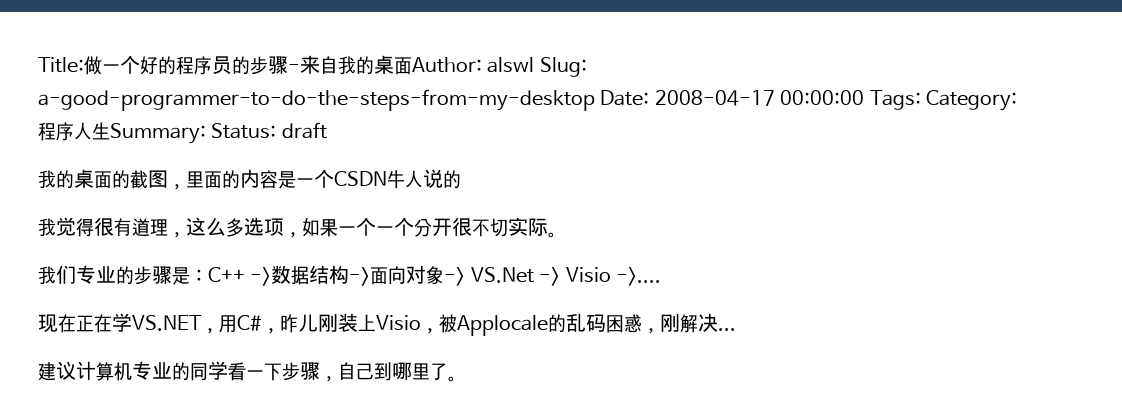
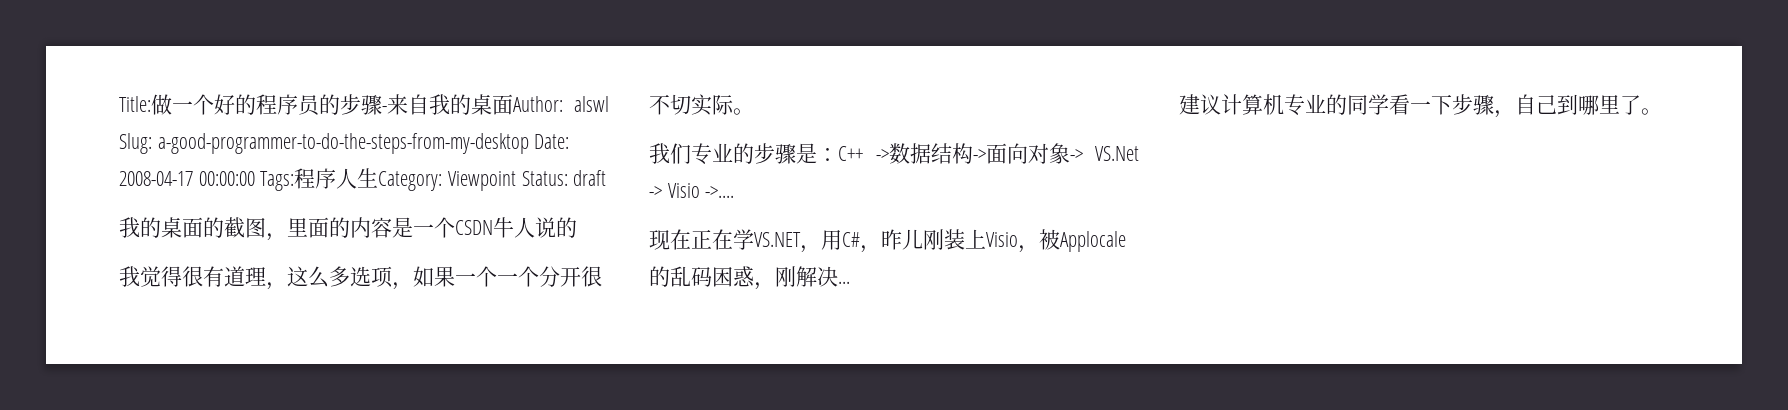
[925,90,1017,111] Category: -> (295, 181) none
[110,123,206,144] Summary: -> [378,171,516,191] Category: Viewpoint

